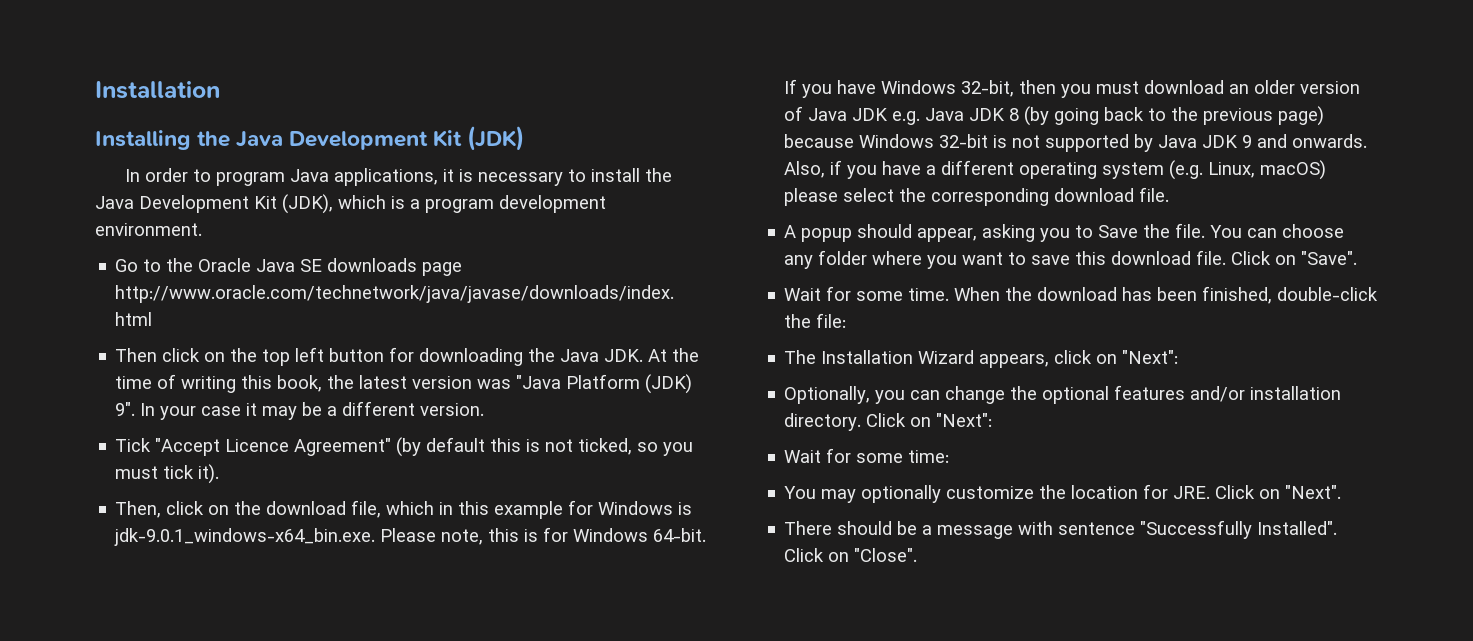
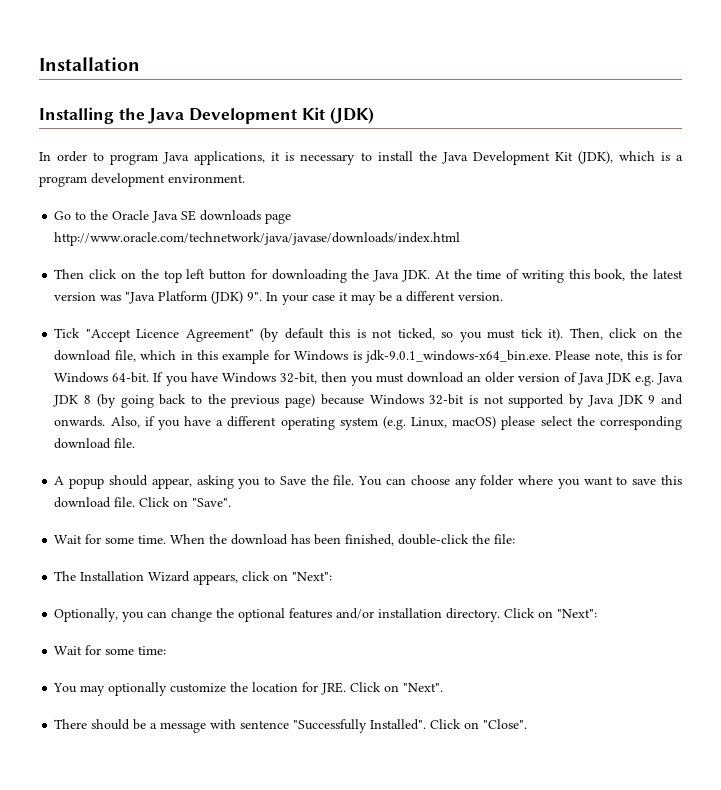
(220, 474) // -> (564, 334) none

